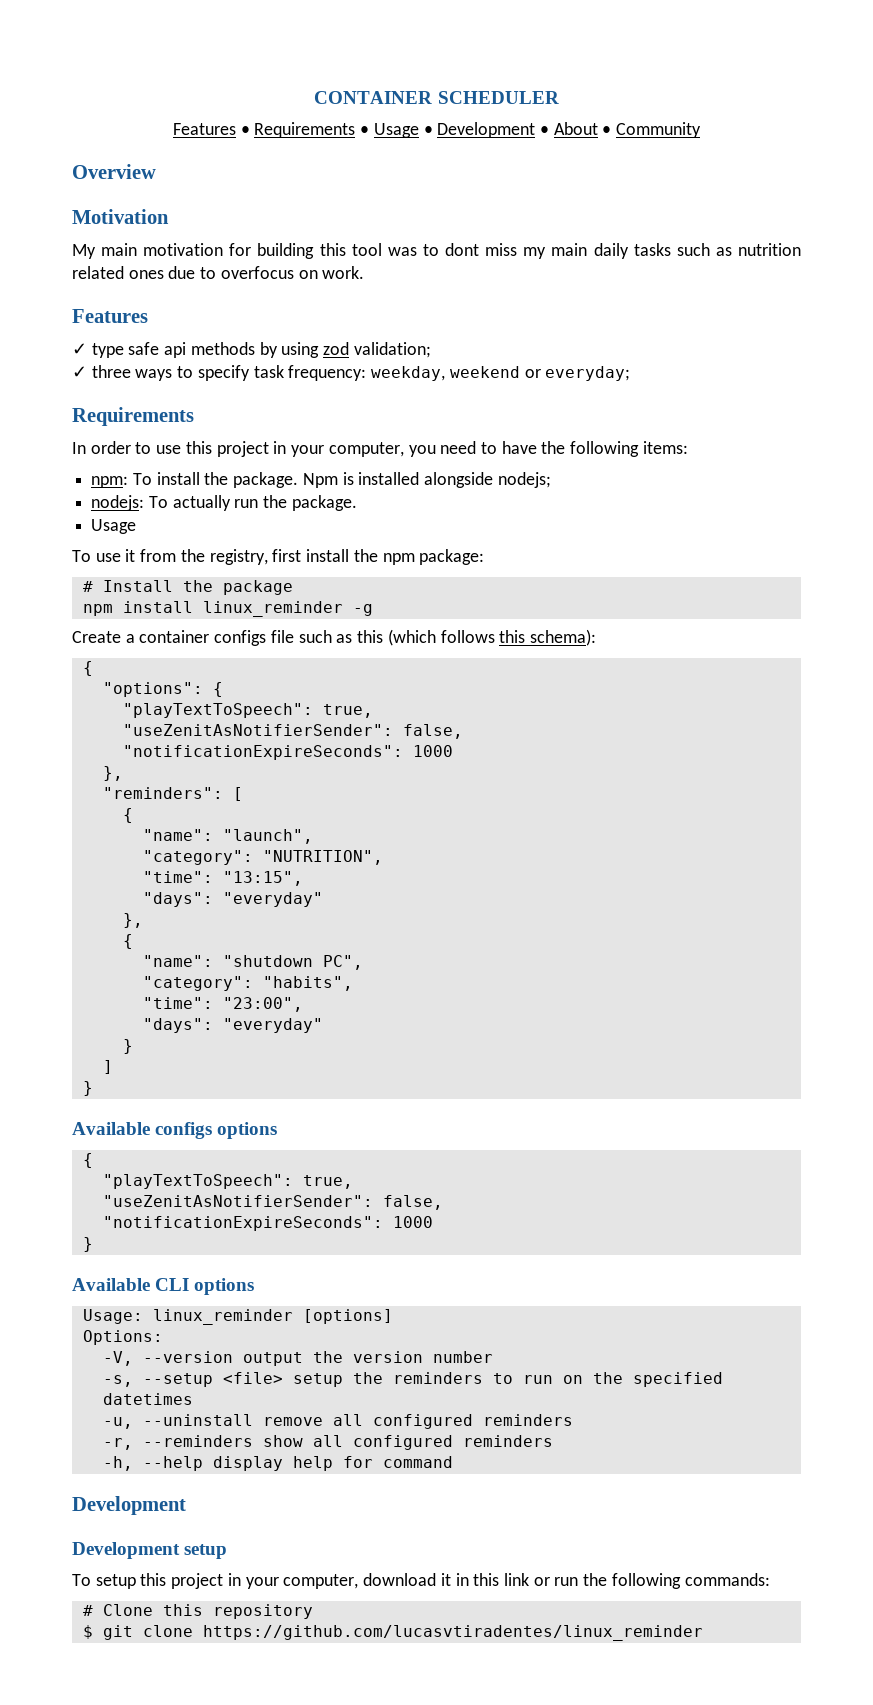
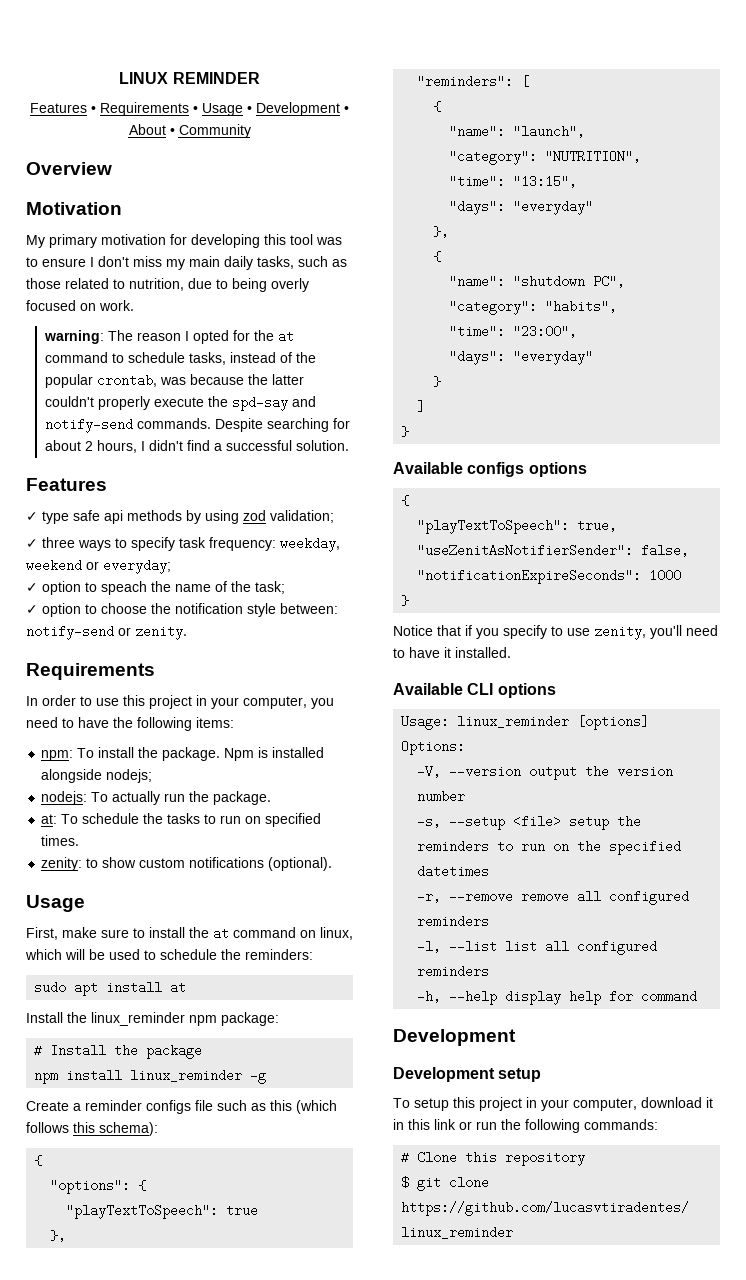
[314,91,559,104] CONTAINER SCHEDULER -> [119,72,260,84] LINUX REMINDER
[101,243,138,256] main -> [49,234,97,248] primary
[257,243,315,259] building -> [191,234,260,248] developing
[445,243,480,256] dont -> [42,256,129,267] ensure I don't
[633,243,802,256] [72,266,365,279] tasks such as nutrition related ones due to overfocus on work. -> [257,256,347,269] [26,278,309,292] [26,300,134,311] [43,330,294,344] [44,352,316,365] [44,374,304,388] [44,396,316,411] [44,418,350,433] [44,440,349,453] tasks, such as those related to nutrition, due to being overly focused on work. // warning: The reason I opted for the at command to schedule tasks, instead of the popular crontab, was because the latter couldn't properly execute the spd-say and notify-send commands. Despite searching for about 2 hours, I didn't find a successful solution.
(631, 373) none -> [26,581,285,595] [26,603,338,617] [26,625,187,640] // ✓ option to speach the name of the task; // ✓ option to choose the notification style between: notify-send or zenity.
[91,519,137,534] [72,549,378,565] Usage // To use it from the registry, first install the -> [41,813,322,827] [41,835,80,846] [41,857,333,871] [26,895,85,912] [26,927,353,940] [25,949,313,960] [34,981,187,996] [26,1012,185,1026] at: To schedule the tasks to run on specified times. // zenity: to show custom notifications (optional). // Usage // First, make sure to install the at command on linux, which will be used to schedule the reminders: // sudo apt install at // Install the linux_reminder
[139,630,210,643] container -> [85,1100,142,1111] reminder
[322,704,373,718] [122,724,463,739] [122,745,453,760] true, // "useZenitAsNotifierSender": false, // "notificationExpireSeconds": 1000 -> [226,1204,259,1217] true
(93, 1244) none -> [393,625,718,640] [393,647,511,658] // Notice that if you specify to use zenity, you'll need to have it installed.
[102,1414,253,1429] -u, --uninstall -> [417,890,514,903] -r, --remove
[102,1435,303,1450] -r, --reminders show -> [417,940,538,953] -l, --list list

